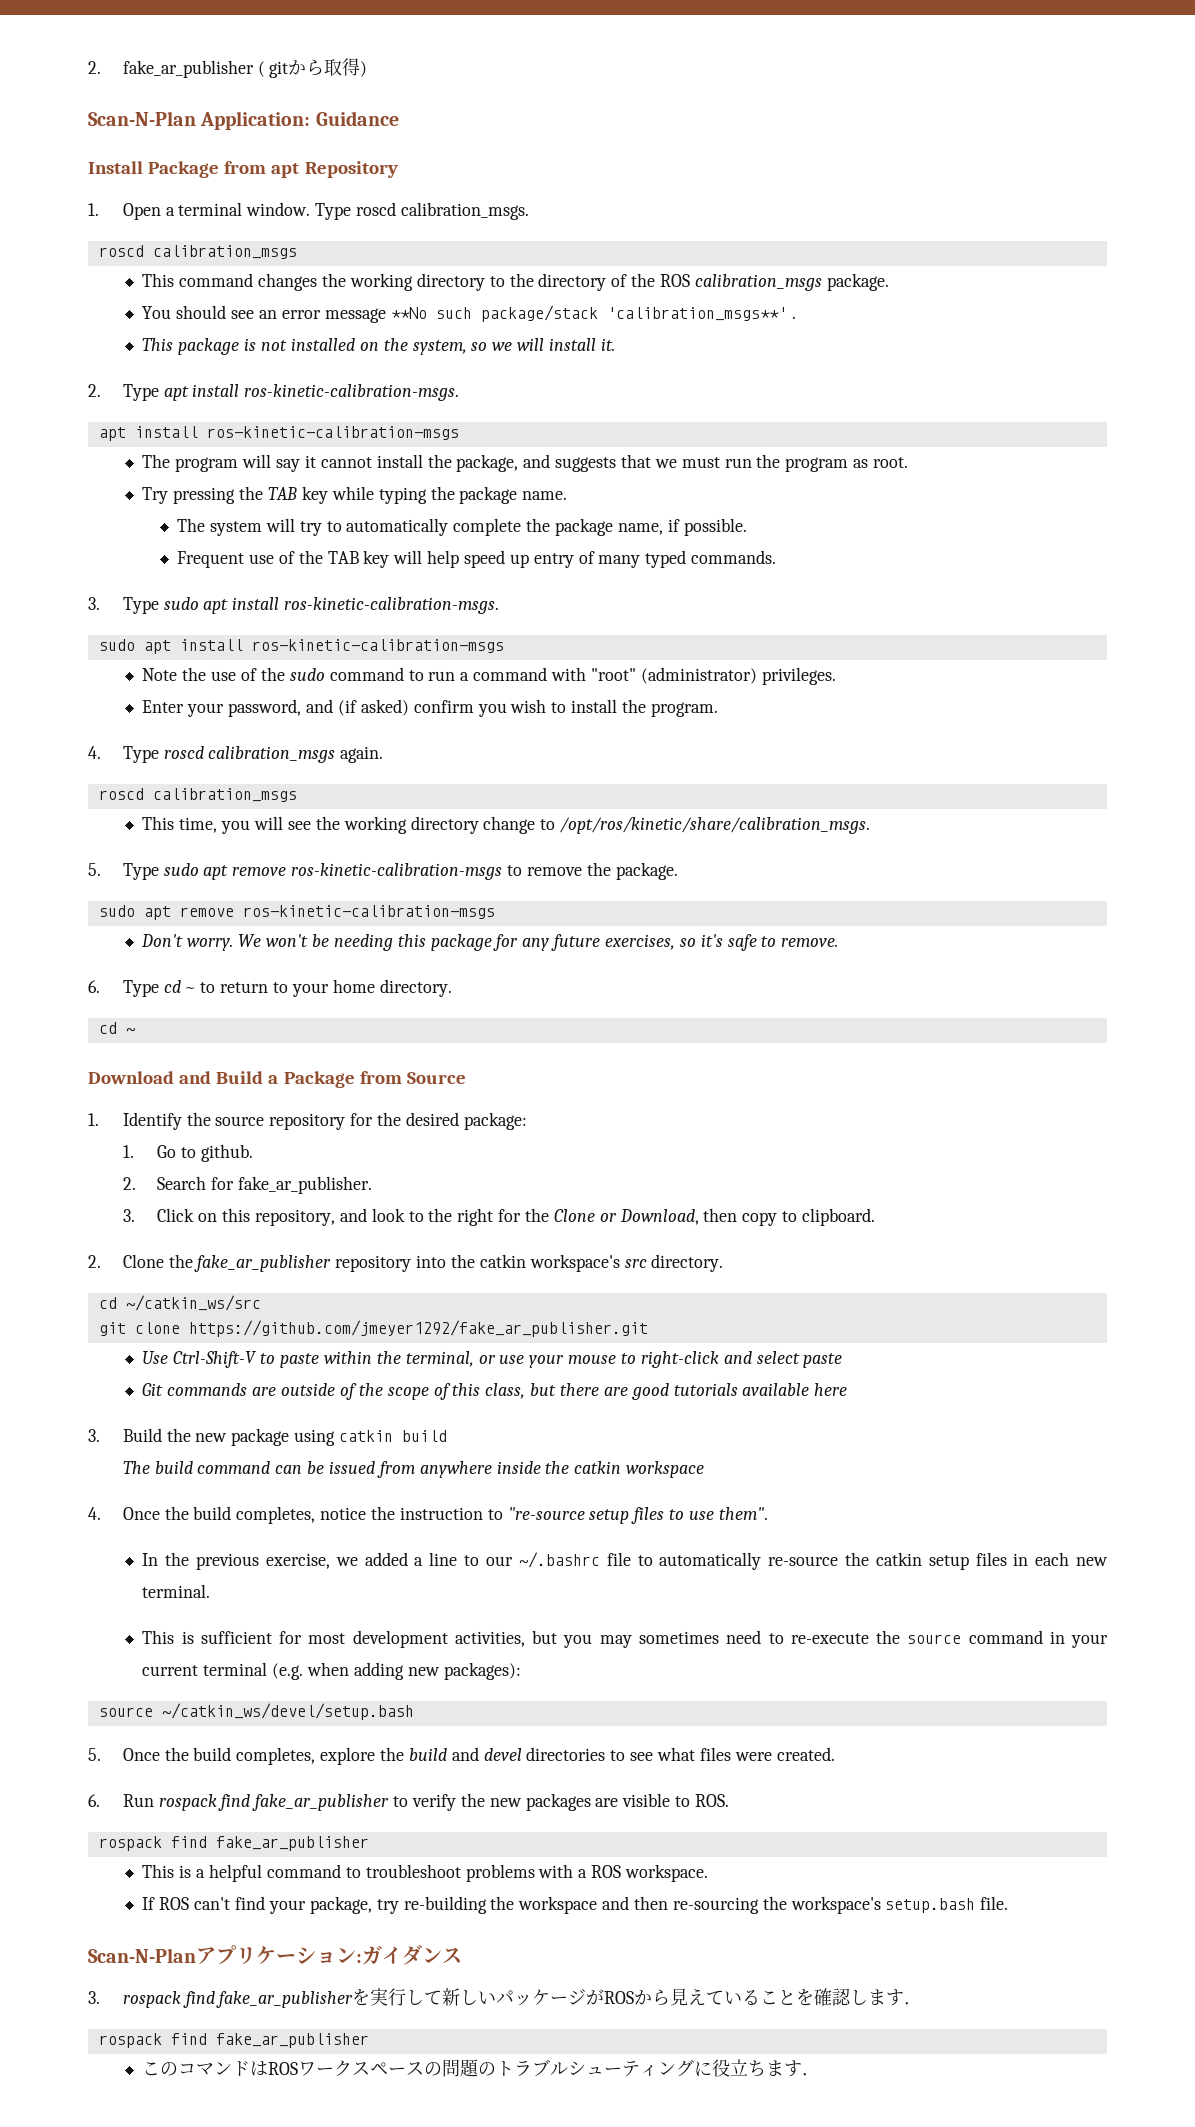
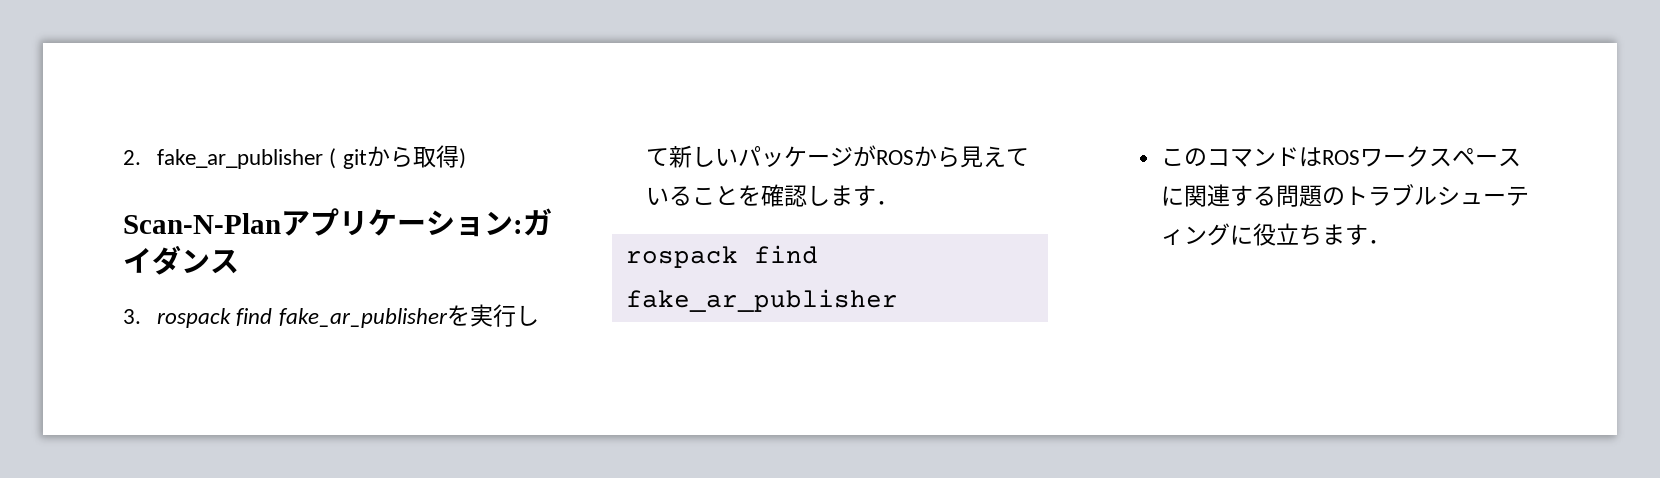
[88,111,399,130] [88,161,398,178] [88,202,529,220] [98,245,297,259] [142,273,889,291] [142,305,796,323] [142,338,615,355] [88,384,460,401] [98,426,459,441] [142,454,908,472] [142,486,568,504] [177,518,747,536] [177,550,777,568] [88,597,500,614] [98,639,504,654] [142,667,836,685] [142,699,718,717] [88,746,384,763] [98,788,297,802] [142,816,871,834] [88,862,678,880] [98,905,495,920] [141,934,839,951] [88,979,452,997] [98,1022,135,1034] [88,1071,466,1088] [88,1112,527,1130] [122,1144,254,1162] [122,1176,373,1194] [122,1208,875,1226] [88,1254,724,1272] [98,1295,261,1311] [98,1320,648,1337] [142,1351,843,1368] [142,1383,848,1400] [88,1428,447,1446] [122,1461,705,1478] [88,1506,768,1524] [142,1552,1108,1570] [142,1584,211,1598] [142,1630,1108,1648] [142,1662,521,1680] [98,1703,414,1720] [88,1747,835,1765] [88,1793,730,1811] [98,1836,369,1851] [142,1864,708,1882] [142,1896,1009,1914] // Scan-N-Plan Application: Guidance // Install Package from apt Repository // 1. Open a terminal window. Type roscd calibration_msgs. // roscd calibration_msgs // This command changes the working directory to the directory of the ROS calibration_msgs package. // You should see an error message **No such package/stack 'calibration_msgs**' . // This package is not installed on the system, so we will install it. // 2. Type apt install ros-kinetic-calibration-msgs. // apt install ros-kinetic-calibration-msgs // The program will say it cannot install the package, and suggests that we must run the program as root. // Try pressing the TAB key while typing the package name. // The system will try to automatically complete the package name, if possible. // Frequent use of the TAB key will help speed up entry of many typed commands. // 3. Type sudo apt install ros-kinetic-calibration-msgs. // sudo apt install ros-kinetic-calibration-msgs // Note the use of the sudo command to run a command with "root" (administrator) privileges. // Enter your password, and (if asked) confirm you wish to install the program. // 4. Type roscd calibration_msgs again. // roscd calibration_msgs // This time, you will see the working directory change to /opt/ros/kinetic/share/calibration_msgs. // 5. Type sudo apt remove ros-kinetic-calibration-msgs to remove the package. // sudo apt remove ros-kinetic-calibration-msgs // Don't worry. We won't be needing this package for any future exercises, so it's safe to remove. // 6. Type cd ~ to return to your home directory. // cd ~ // Download and Build a Package from Source // 1. Identify the source repository for the desired package: // 1. Go to github. // 2. Search for fake_ar_publisher. // 3. Click on this repository, and look to the right for the Clone or Download, then copy to clipboard. // 2. Clone the fake_ar_publisher repository into the catkin workspace's src directory. // cd ~/catkin_ws/src // git clone https://github.com/jmeyer1292/fake_ar_publisher.git // Use Ctrl-Shift-V to paste within the terminal, or use your mouse to right-click and select paste // Git commands are outside of the scope of this class, but there are good tutorials available here // 3. Build the new package using catkin build // The build command can be issued from anywhere inside the catkin workspace // 4. Once the build completes, notice the instruction to "re-source setup files to use them". // In the previous exercise, we added a line to our ~/.bashrc file to automatically re-source the catkin setup files in each new terminal. // This is sufficient for most development activities, but you may sometimes need to re-execute the source command in your current terminal (e.g. when adding new packages): // source ~/catkin_ws/devel/setup.bash // 5. Once the build completes, explore the build and devel directories to see what files were created. // 6. Run rospack find fake_ar_publisher to verify the new packages are visible to ROS. // rospack find fake_ar_publisher // This is a helpful command to troubleshoot problems with a ROS workspace. // If ROS can't find your package, try re-building the workspace and then re-sourcing the workspace's setup.bash file. -> (466, 158) none
[424,2062,443,2076] の -> [1160,184,1276,207] に関連する

